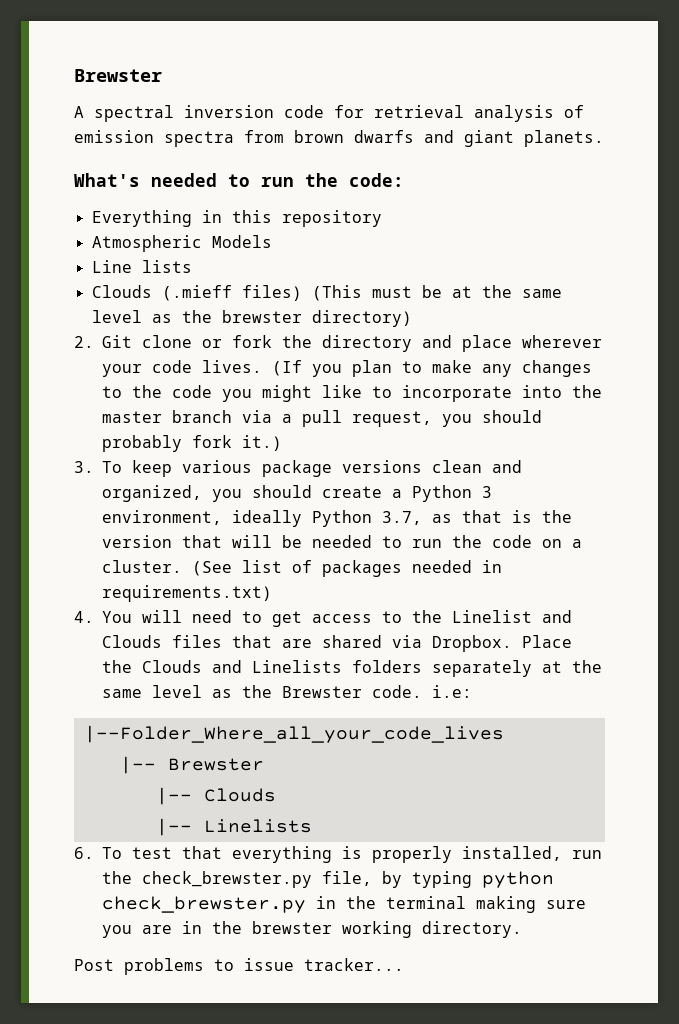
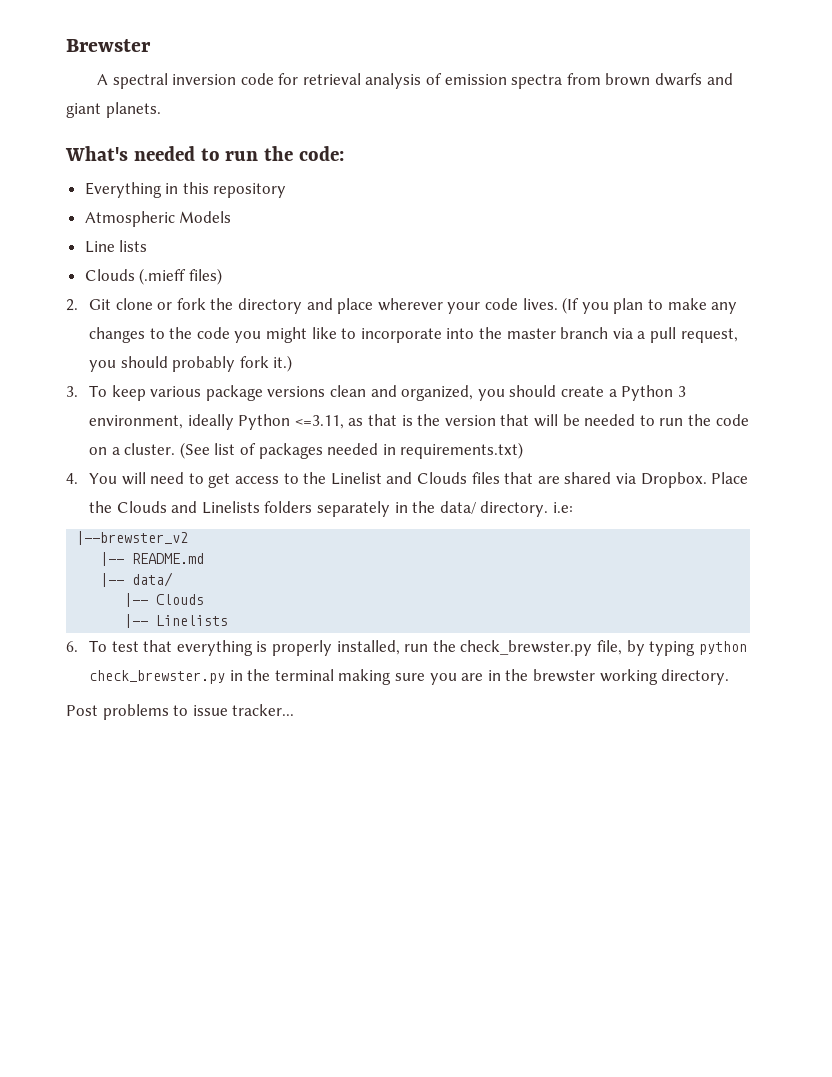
[311,285,562,301] [91,310,412,327] (This must be at the same level as the brewster directory) -> (222, 276) none
[382,511,422,525] 3.7, -> [294,415,344,429] <=3.11,
[542,660,602,673] [102,685,422,698] at the same level as the Brewster code. -> [394,501,549,517] in the data/ directory.
[83,725,504,743] [119,756,264,774] |--Folder_Where_all_your_code_lives // |-- Brewster -> [76,531,189,545] [100,552,205,566] [100,572,174,587] |--brewster_v2 // |-- README.md // |-- data/

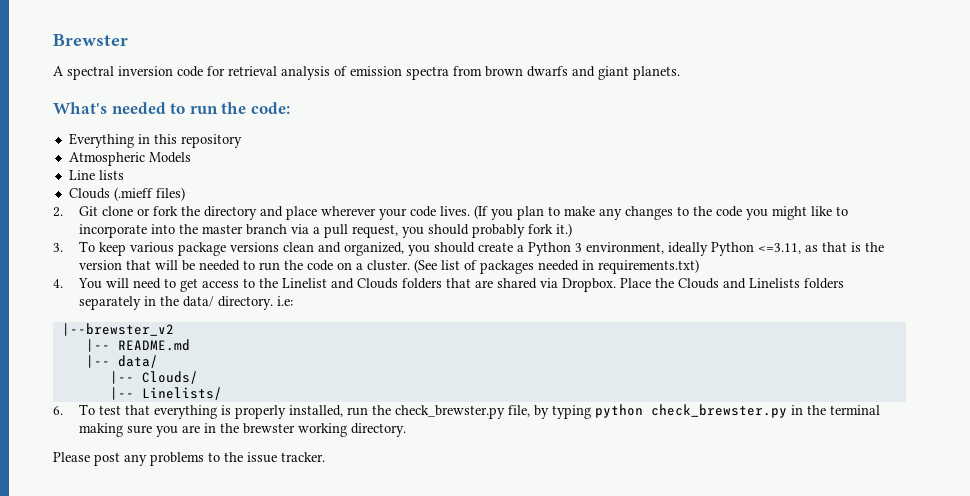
[471,472,500,484] files -> [402,278,443,289] folders
[156,594,205,605] [124,614,229,628] Clouds // |-- Linelists -> [141,371,198,384] [109,387,222,400] Clouds/ // |-- Linelists/
[66,704,295,720] Post problems to issue tracker... -> [53,452,325,466] Please post any problems to the issue tracker.

